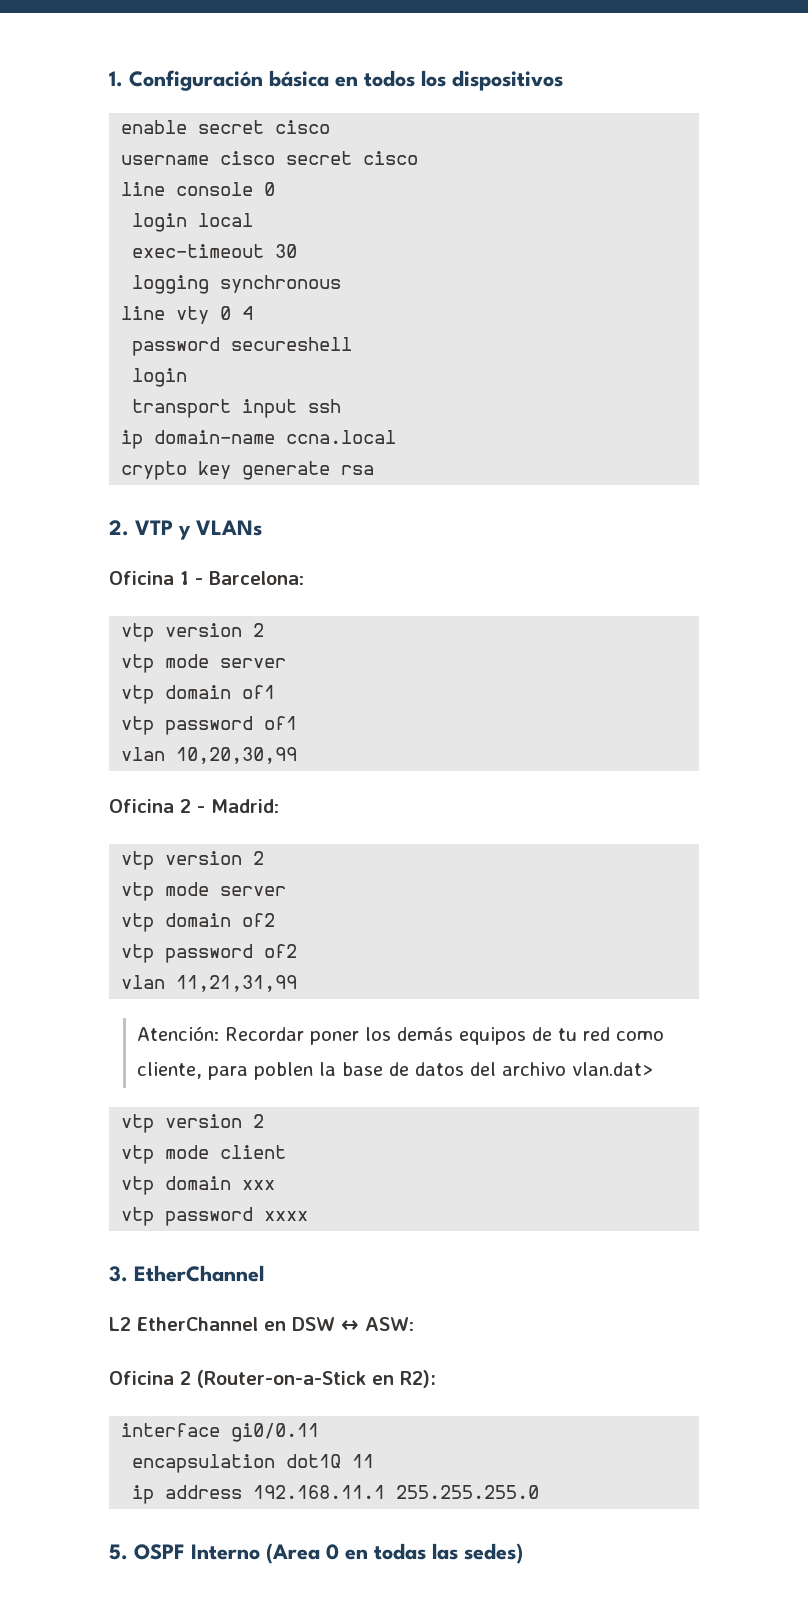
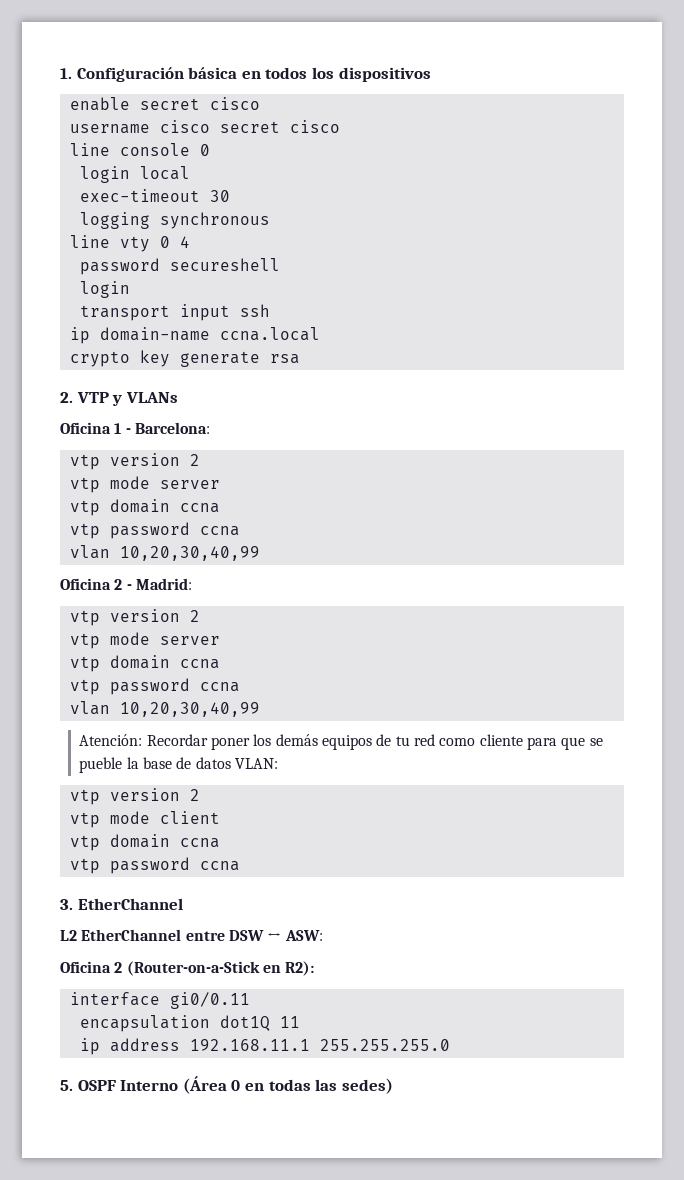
[242,685,276,699] [121,716,298,735] [121,747,298,764] of1 // vtp password of1 // vlan 10,20,30,99 -> [179,503,220,513] [69,522,240,539] [69,545,260,561] ccna // vtp password ccna // vlan 10,20,30,40,99
[242,913,276,927] [121,944,298,963] [121,975,298,992] of2 // vtp password of2 // vlan 11,21,31,99 -> [179,659,220,669] [69,678,240,695] [69,701,260,717] ccna // vtp password ccna // vlan 10,20,30,40,99
[136,1062,313,1080] cliente, para poblen -> [479,734,603,750] [79,757,123,773] cliente para que se pueble
[469,1062,653,1076] del archivo vlan.dat> -> [235,758,279,769] VLAN:
[242,1180,276,1190] [121,1207,309,1226] xxx // vtp password xxxx -> [179,838,220,848] [69,857,240,874] ccna // vtp password ccna
[264,1321,286,1331] en -> [185,931,225,941] entre
[266,1543,320,1564] (Area -> [182,1076,227,1094] (Área

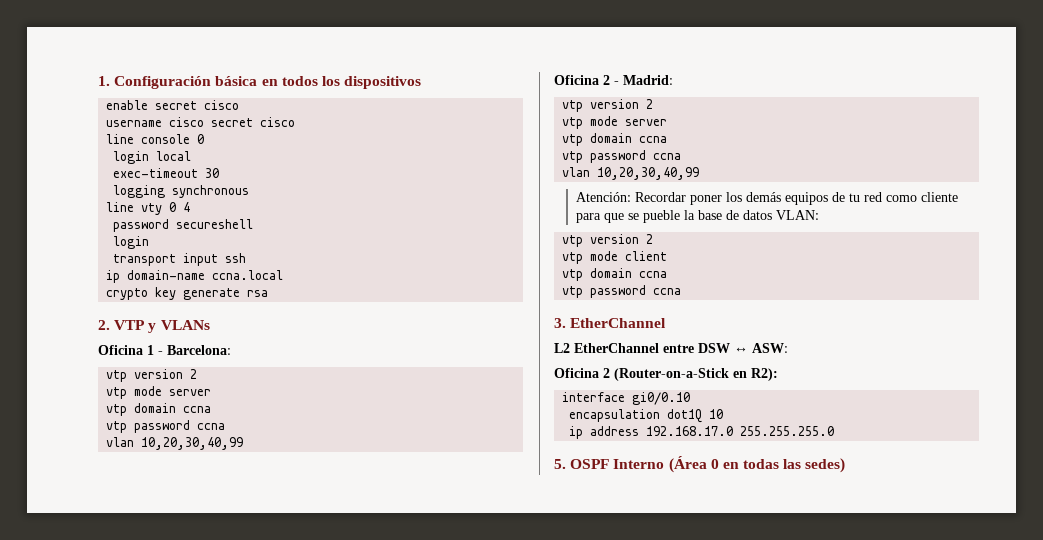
[169,992,250,1009] gi0/0.11 -> [632,392,691,405] gi0/0.10
[279,1016,300,1028] 11 -> [709,409,724,419] 10
[189,1039,310,1051] 192.168.11.1 -> [646,426,734,436] 192.168.17.0

